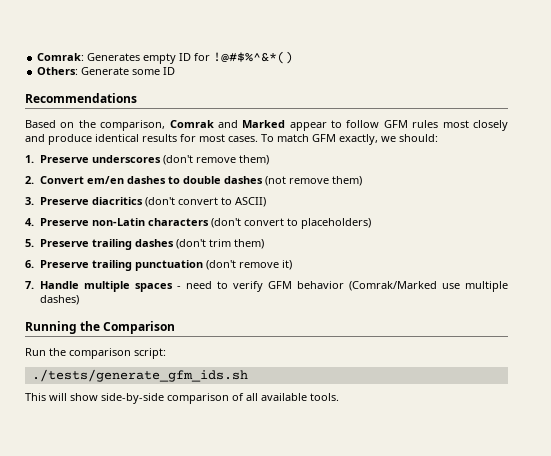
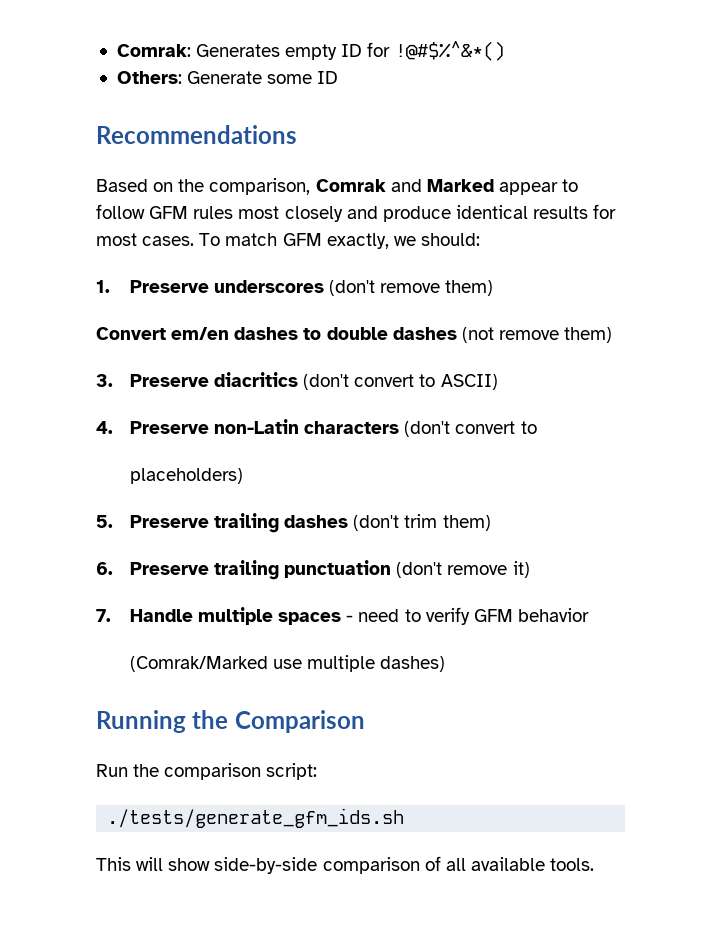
[25,176,34,184] 2. -> (494, 288) none
(298, 222) none -> (537, 427) //
(344, 285) none -> (589, 615) //

